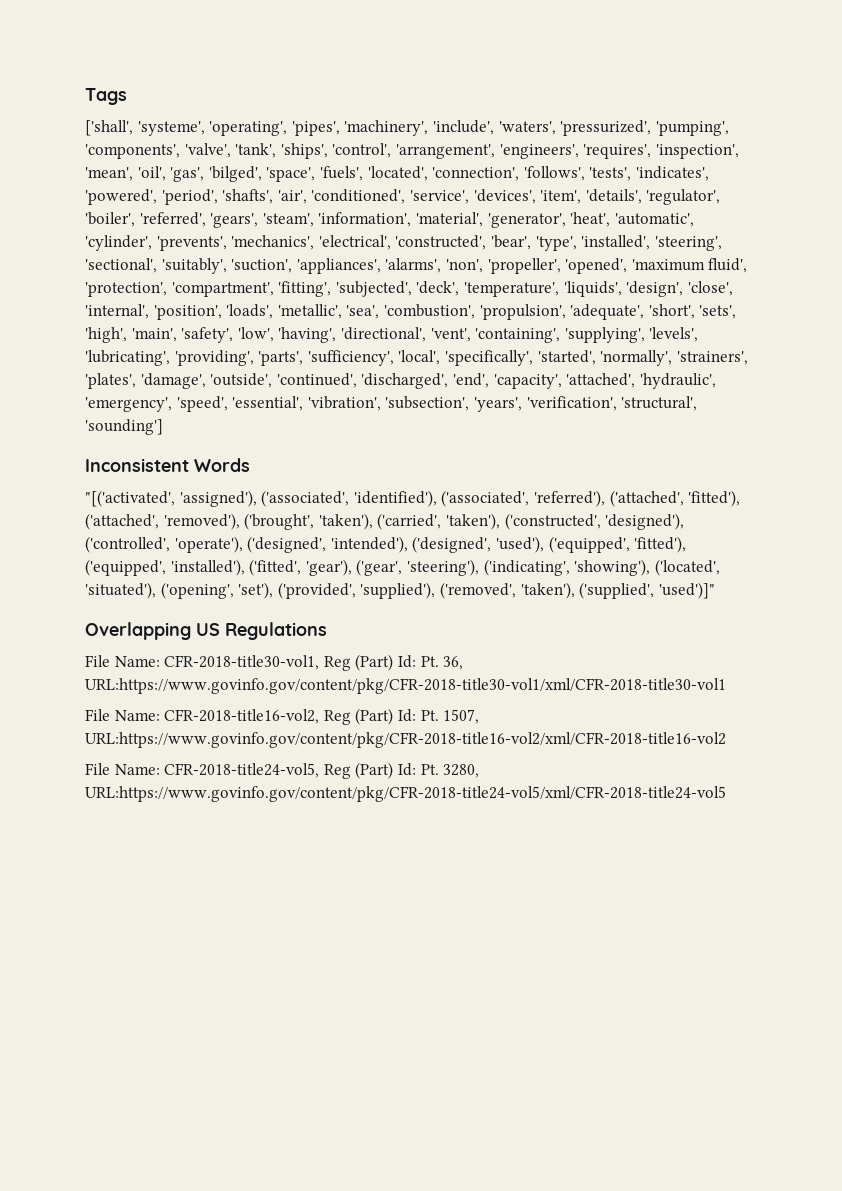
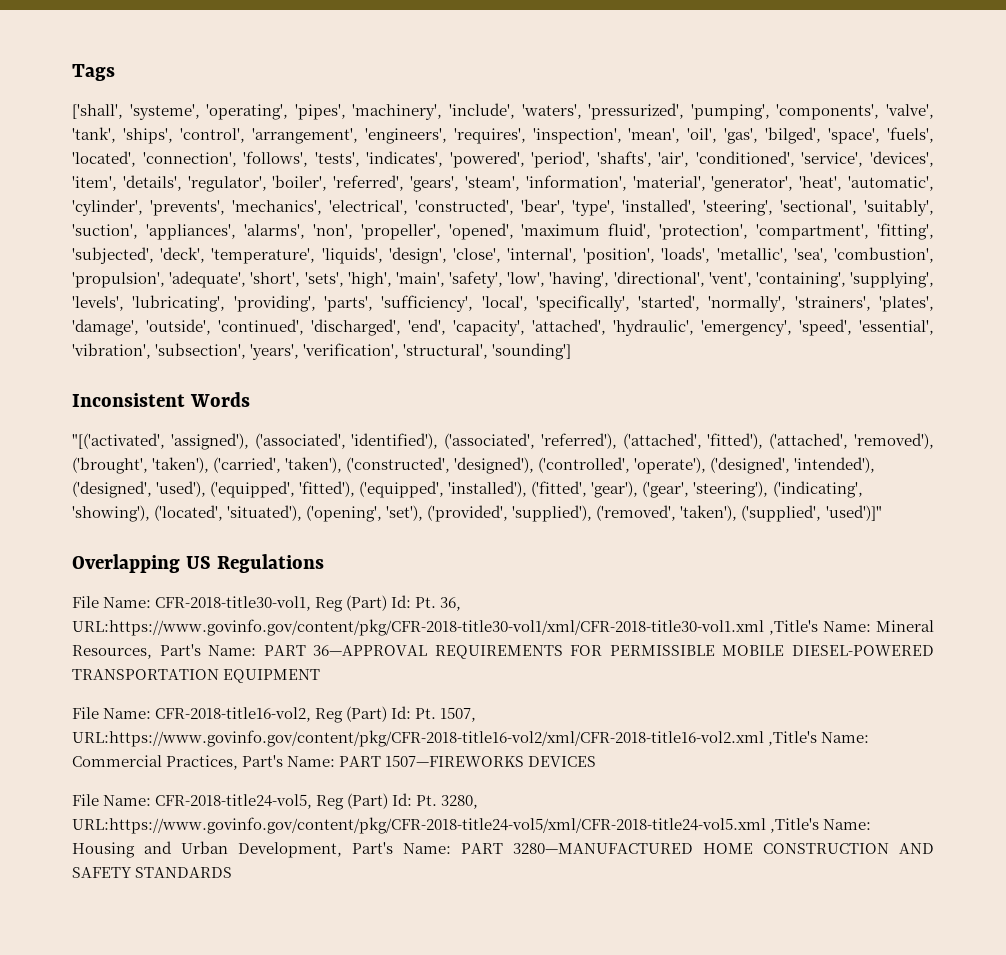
[85,678,726,694] URL:https://www.govinfo.gov/content/pkg/CFR-2018-title30-vol1/xml/CFR-2018-title30-vol1 -> [72,619,934,636] [72,644,934,659] [72,669,321,683] URL:https://www.govinfo.gov/content/pkg/CFR-2018-title30-vol1/xml/CFR-2018-title30-vol1.xml ,Title's Name: Mineral Resources, Part's Name: PART 36—APPROVAL REQUIREMENTS FOR PERMISSIBLE MOBILE DIESEL-POWERED TRANSPORTATION EQUIPMENT
[85,732,726,748] URL:https://www.govinfo.gov/content/pkg/CFR-2018-title16-vol2/xml/CFR-2018-title16-vol2 -> [72,730,870,747] [72,755,597,770] URL:https://www.govinfo.gov/content/pkg/CFR-2018-title16-vol2/xml/CFR-2018-title16-vol2.xml ,Title's Name: Commercial Practices, Part's Name: PART 1507—FIREWORKS DEVICES
[85,786,726,802] URL:https://www.govinfo.gov/content/pkg/CFR-2018-title24-vol5/xml/CFR-2018-title24-vol5 -> [72,817,872,834] [72,841,934,858] [72,867,233,878] URL:https://www.govinfo.gov/content/pkg/CFR-2018-title24-vol5/xml/CFR-2018-title24-vol5.xml ,Title's Name: Housing and Urban Development, Part's Name: PART 3280—MANUFACTURED HOME CONSTRUCTION AND SAFETY STANDARDS

